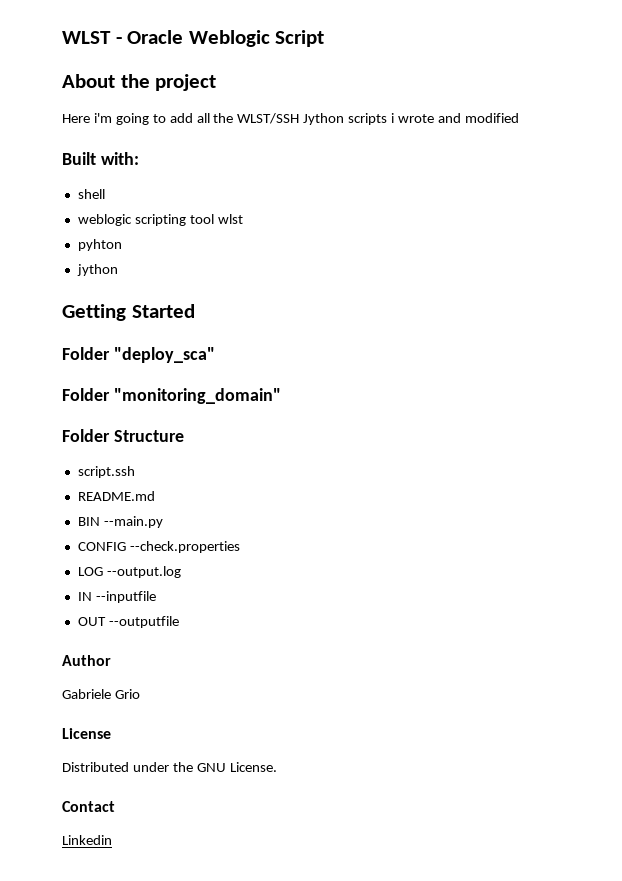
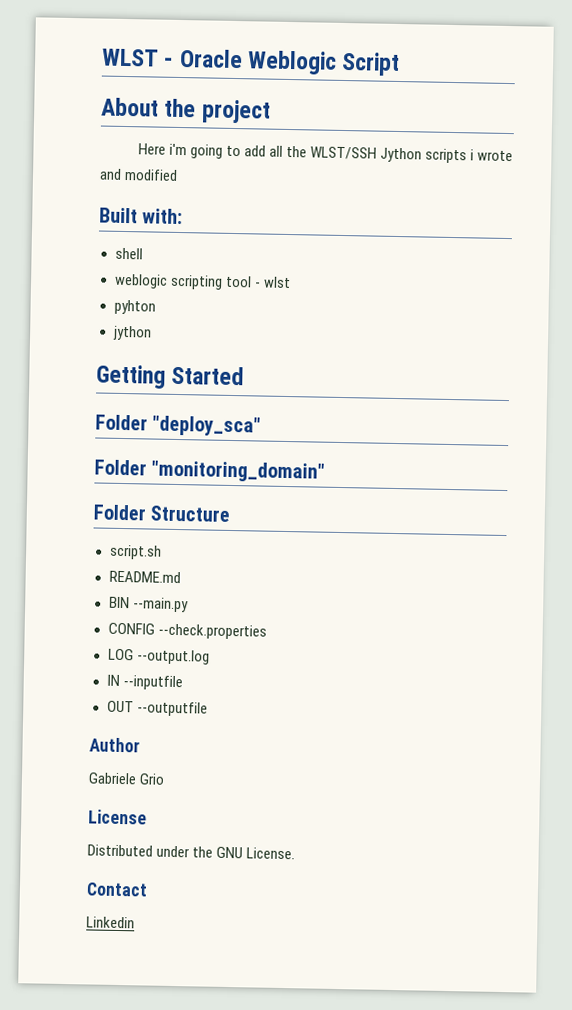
(214, 219) none -> [253,282,261,288] -
[77,466,135,478] script.ssh -> [108,544,162,560] script.sh

